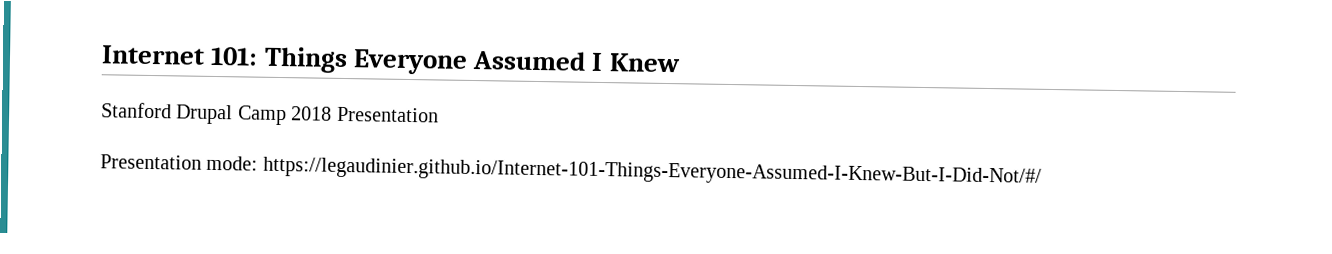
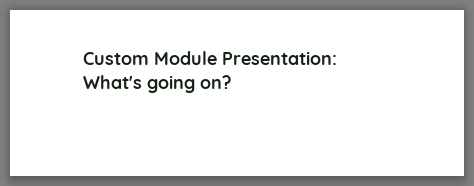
[101,45,681,75] [101,102,439,126] [100,154,1042,188] Internet 101: Things Everyone Assumed I Knew // Stanford Drupal Camp 2018 Presentation // Presentation mode: https://legaudinier.github.io/Internet-101-Things-Everyone-Assumed-I-Knew-But-I-Did-Not/#/ -> [83,51,337,65] [83,75,231,93] Custom Module Presentation: What's going on?

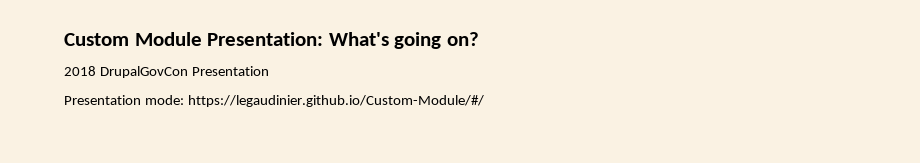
(231, 82) none -> [64,66,269,78] [64,95,484,107] // 2018 DrupalGovCon Presentation // Presentation mode: https://legaudinier.github.io/Custom-Module/#/

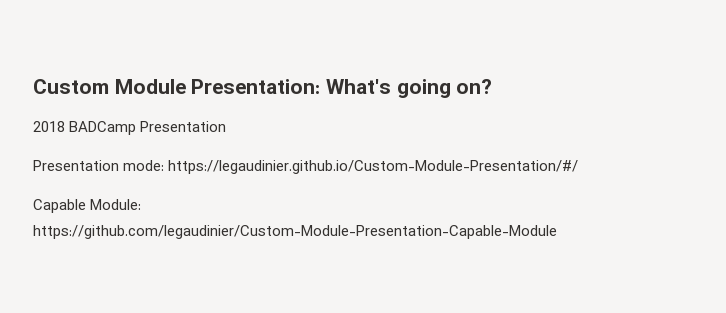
[99,66,188,78] DrupalGovCon -> [69,121,137,135] BADCamp
[187,95,484,107] https://legaudinier.github.io/Custom-Module/#/ -> [168,160,579,174] [33,199,142,213] [33,225,557,239] https://legaudinier.github.io/Custom-Module-Presentation/#/ // Capable Module: https://github.com/legaudinier/Custom-Module-Presentation-Capable-Module

